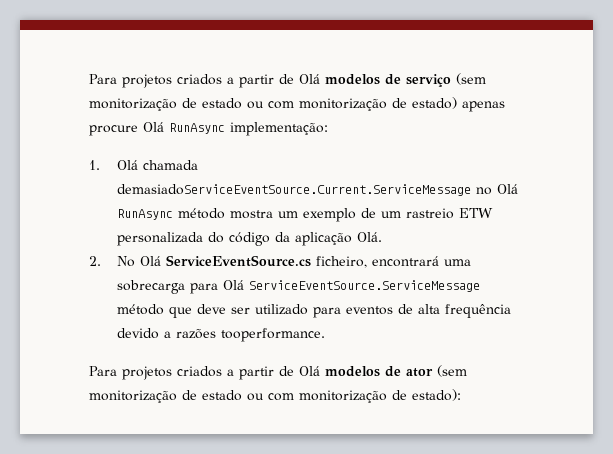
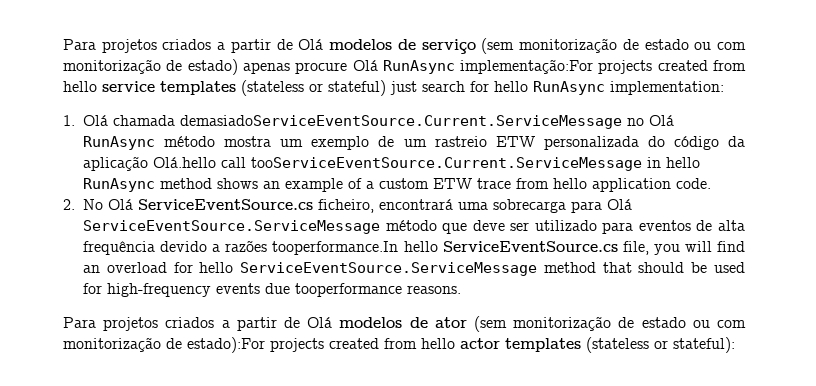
[230,122,328,136] implementação: -> [460,59,746,74] [63,80,724,96] implementação:For projects created from hello service templates (stateless or stateful) just search for hello RunAsync implementation:
[356,232,382,242] Olá. -> [153,157,700,171] [83,178,711,192] Olá.hello call tooServiceEventSource.Current.ServiceMessage in hello RunAsync method shows an example of a custom ETW trace from hello application code.
[220,328,325,342] tooperformance. -> [272,241,746,255] [83,262,746,276] [83,283,461,297] tooperformance.In hello ServiceEventSource.cs file, you will find an overload for hello ServiceEventSource.ServiceMessage method that should be used for high-frequency events due tooperformance reasons.
[412,389,461,401] estado): -> [187,337,735,353] estado):For projects created from hello actor templates (stateless or stateful):

